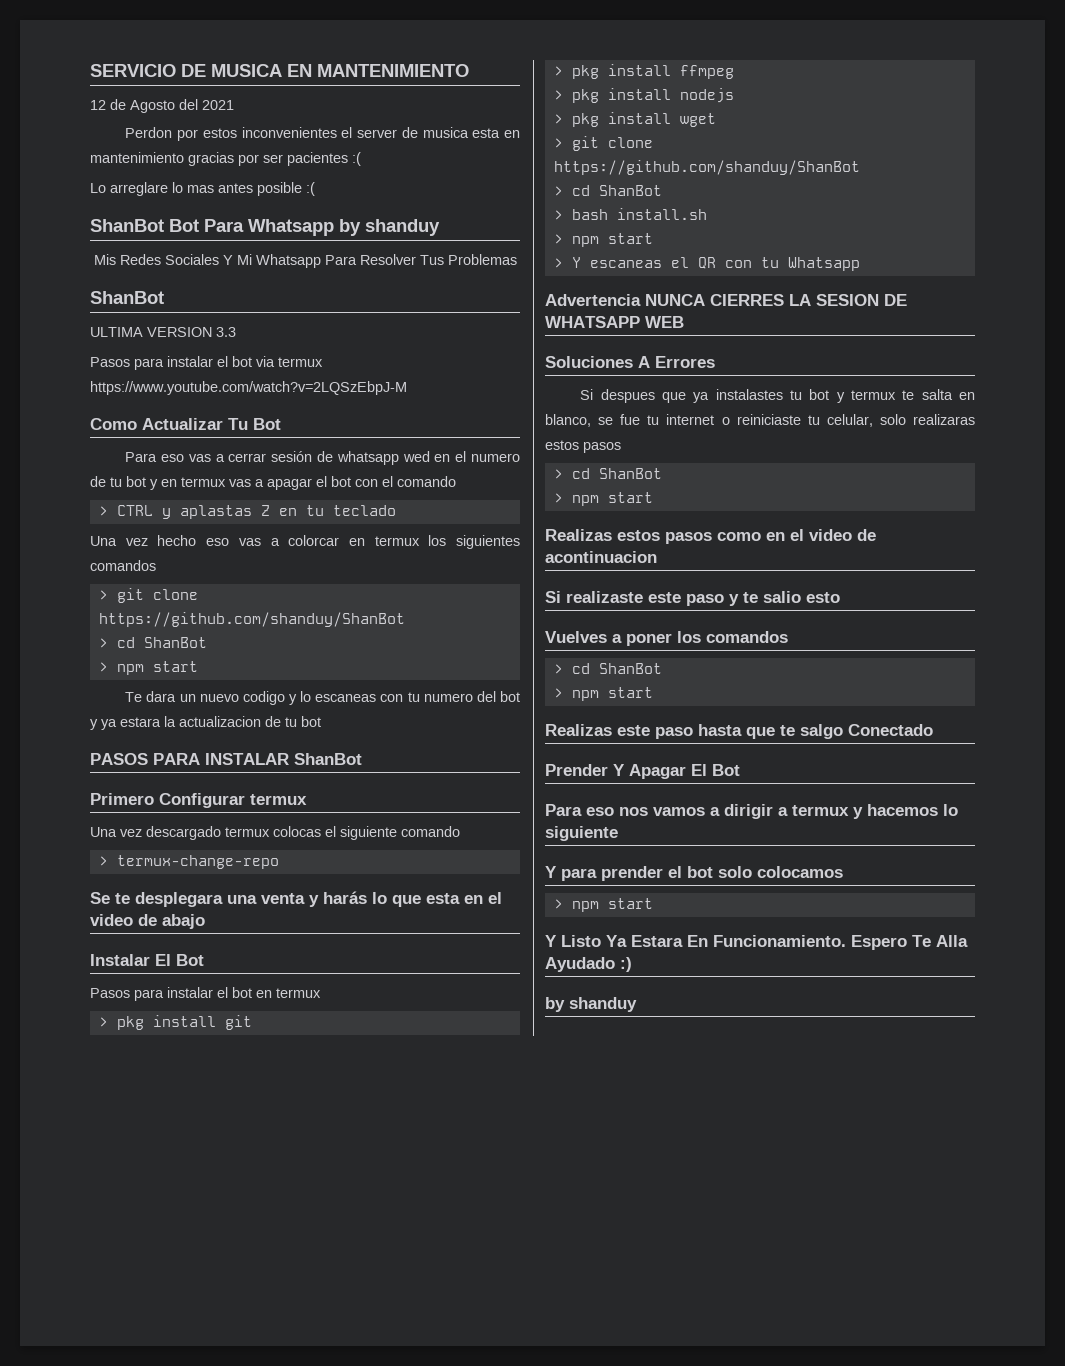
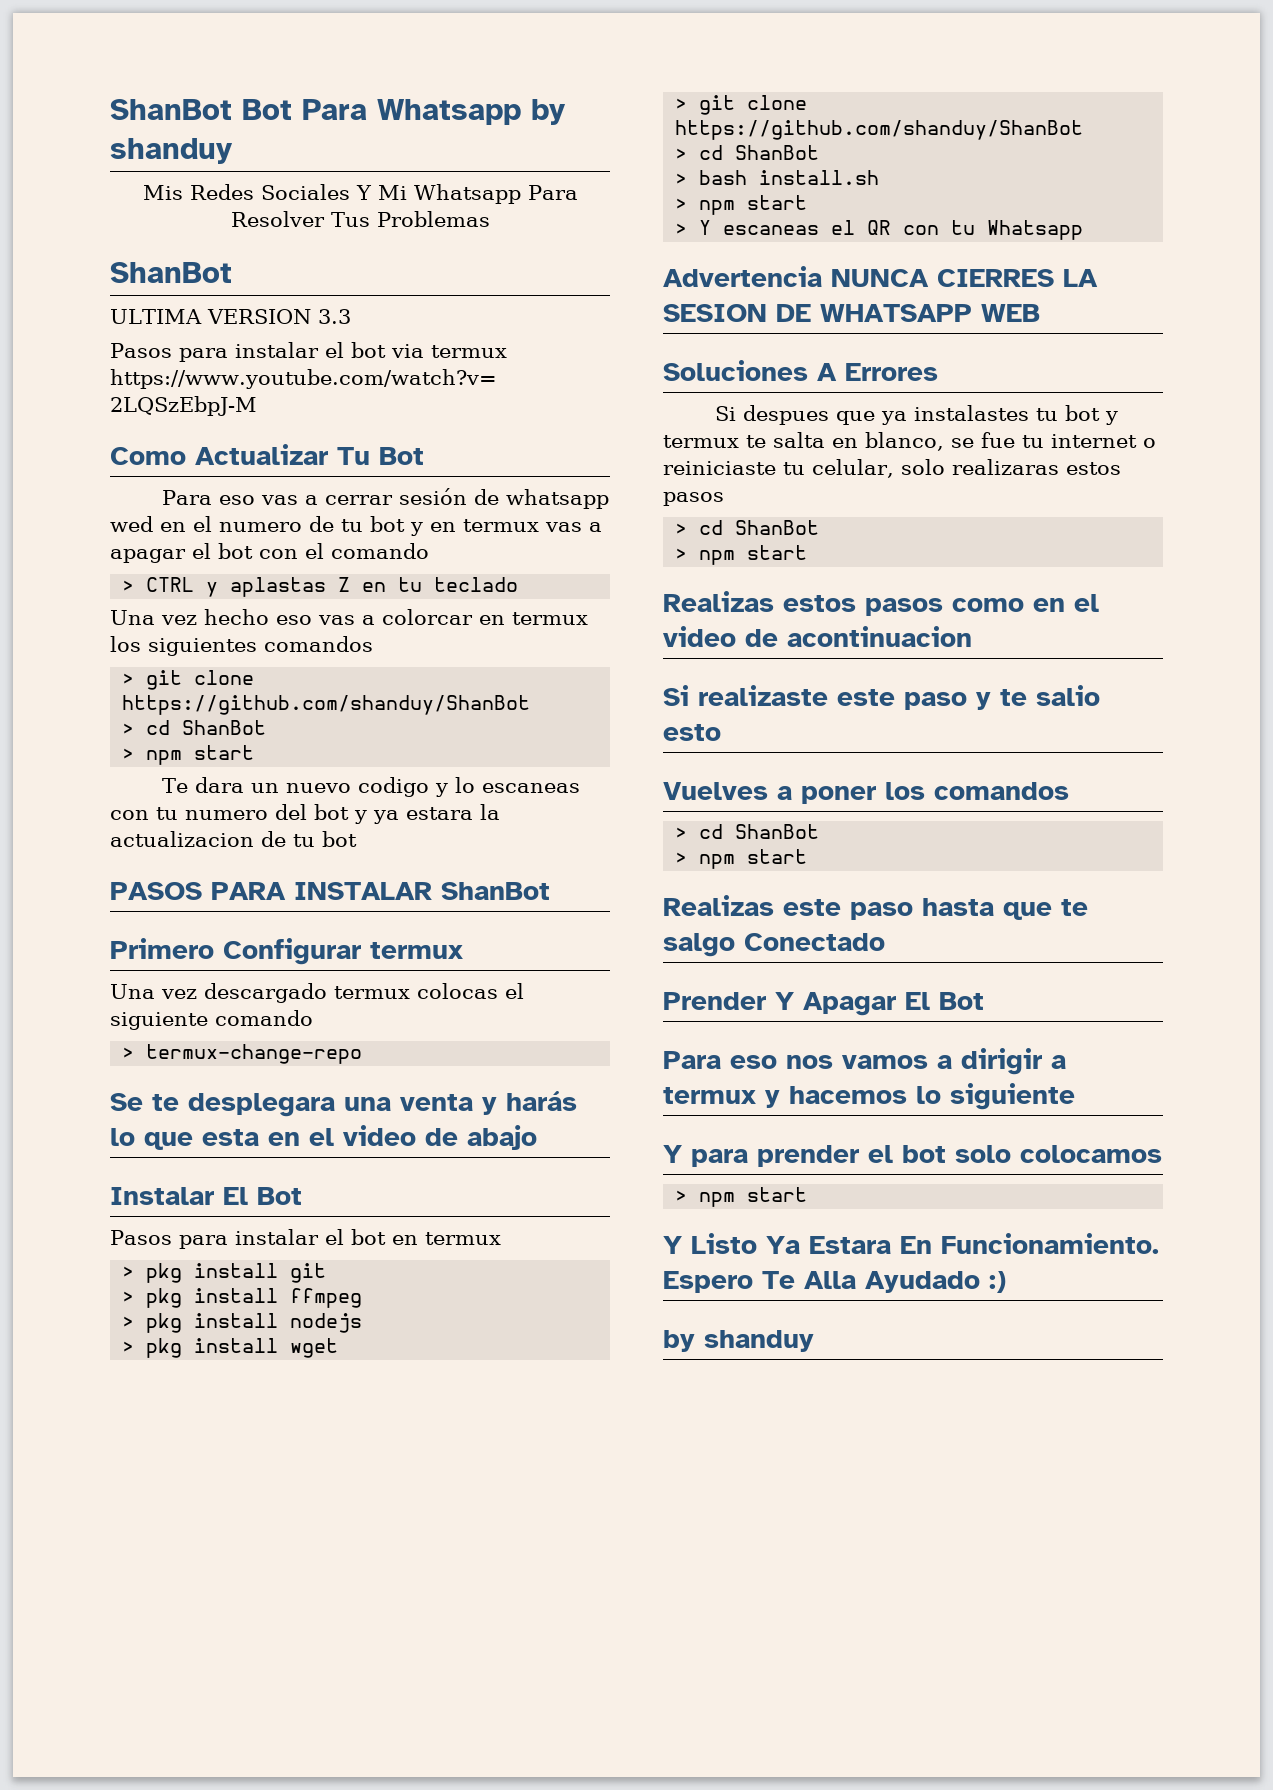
[90,64,469,77] [90,99,234,113] [125,127,520,141] [90,152,361,166] [90,182,315,196] SERVICIO DE MUSICA EN MANTENIMIENTO // 12 de Agosto del 2021 // Perdon por estos inconvenientes el server de musica esta en mantenimiento gracias por ser pacientes :( // Lo arreglare lo mas antes posible :( // -> (110, 109) none

